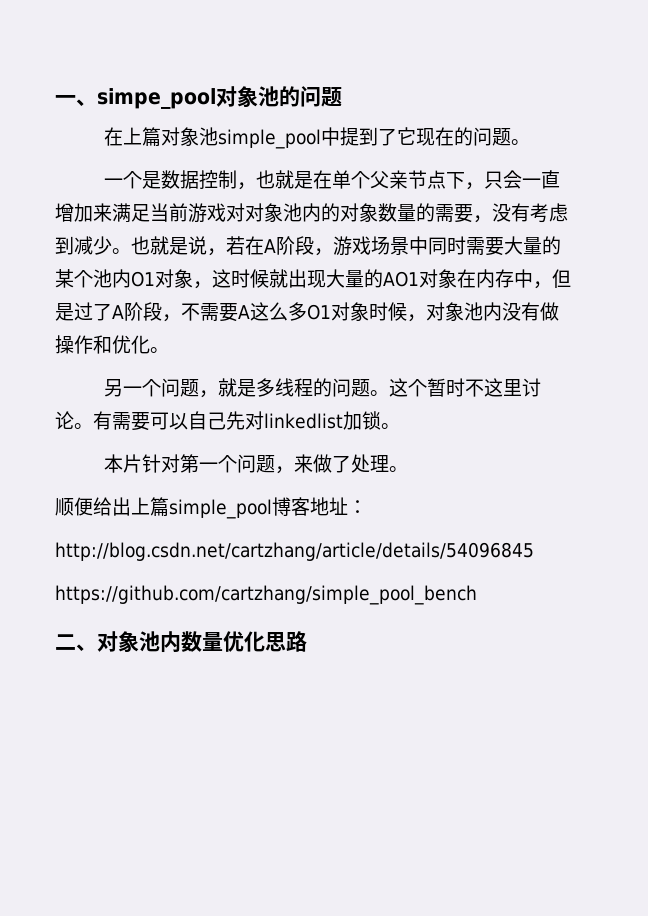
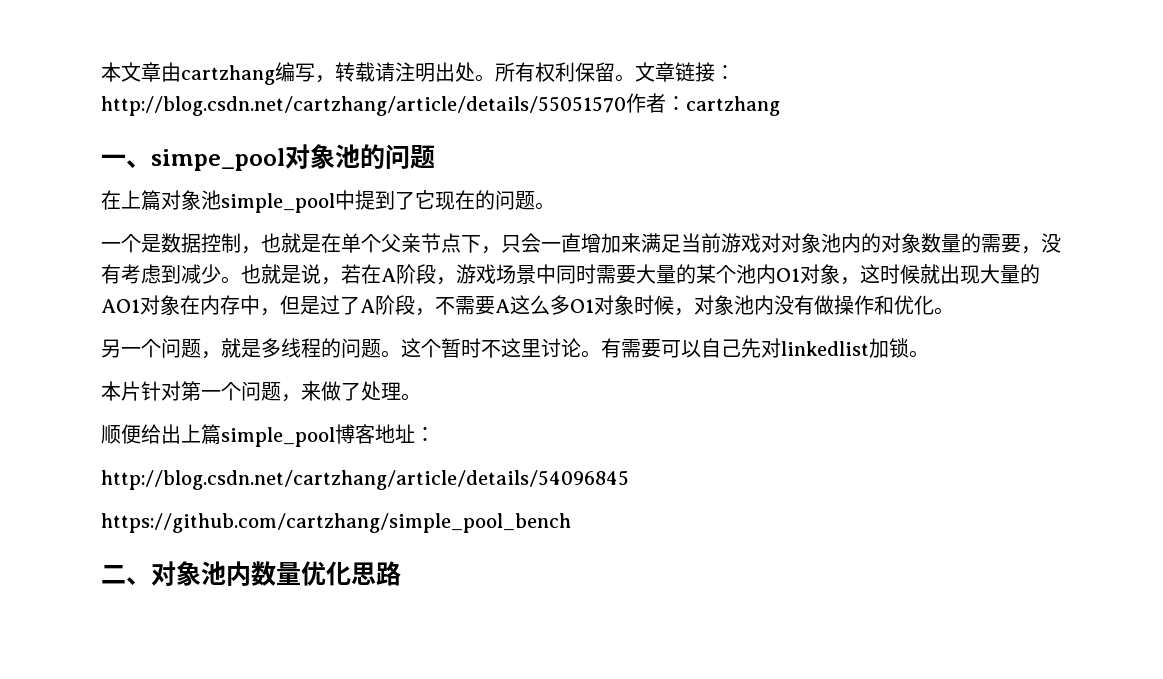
(55, 99) none -> [101,62,735,85] [101,93,780,116] 本文章由cartzhang编写，转载请注明出处。所有权利保留。文章链接：http://blog.csdn.net/cartzhang/article/details/55051570作者：cartzhang //

